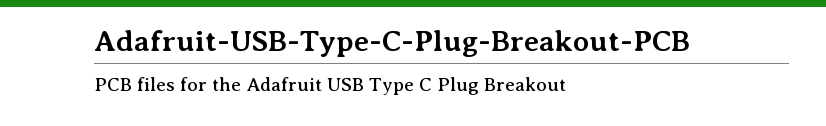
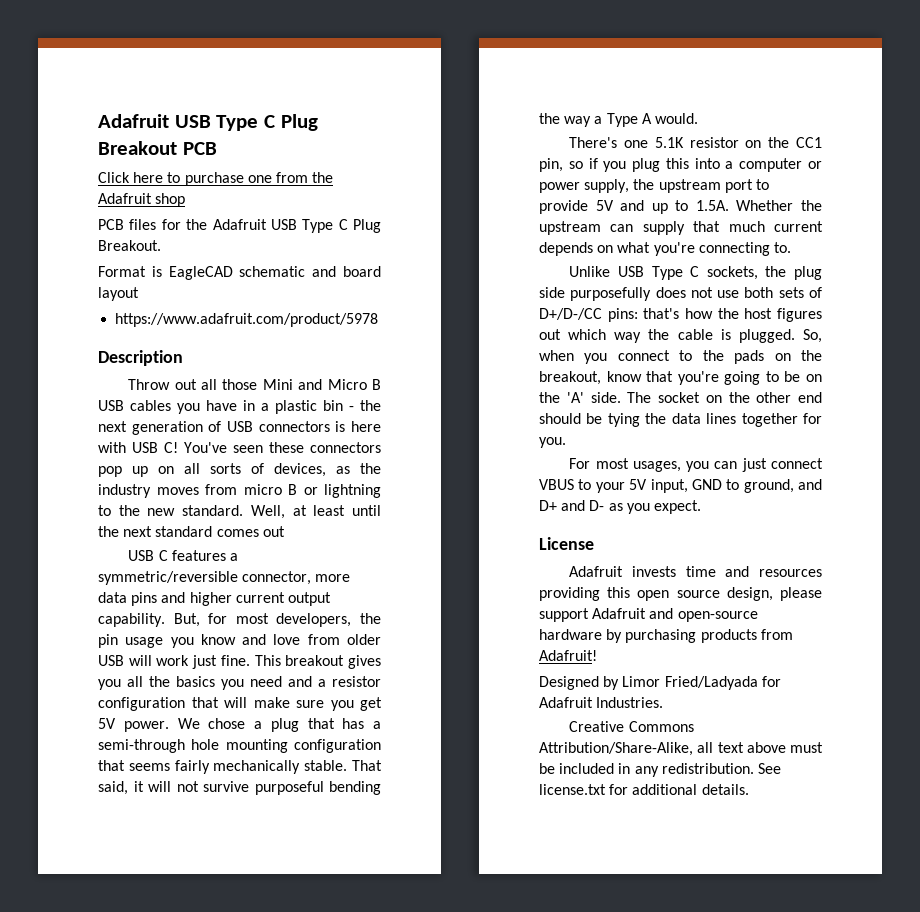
[94,30,690,57] Adafruit-USB-Type-C-Plug-Breakout-PCB -> [98,114,318,131] [98,141,217,155] [98,172,334,186] [98,193,186,207] Adafruit USB Type C Plug Breakout PCB // Click here to purchase one from the Adafruit shop
[484,77,567,91] Breakout -> [98,240,161,251] [98,266,381,280] [98,287,139,301] [115,313,379,327] [98,350,183,366] [128,379,381,390] [98,400,381,414] [98,421,381,435] [98,442,381,453] [98,463,381,477] [98,484,381,498] [98,505,381,519] [98,526,285,537] [128,550,238,561] [98,571,351,585] [98,592,331,606] [98,613,381,627] [98,634,381,648] [98,655,381,669] [98,676,381,690] [98,697,382,711] [98,718,381,732] [98,739,381,753] [98,760,382,774] [98,781,381,795] [539,113,698,127] [569,137,822,148] [539,158,822,172] [539,179,769,193] [539,200,822,214] [539,221,823,235] [539,242,791,256] [569,266,822,280] [539,287,822,301] [539,308,822,322] [539,329,822,343] [539,350,822,364] [539,371,822,385] [539,392,822,403] [539,413,822,427] [539,437,566,448] [569,458,823,472] [539,479,822,493] [539,500,701,514] [539,537,594,550] [569,566,822,577] [539,587,822,601] [539,608,758,622] [539,629,793,643] [539,650,597,661] [539,676,781,690] [539,697,664,708] [569,721,694,732] [539,742,823,756] [539,763,781,777] [539,784,749,795] Breakout. // Format is EagleCAD schematic and board layout // https://www.adafruit.com/product/5978 // Description // Throw out all those Mini and Micro B USB cables you have in a plastic bin - the next generation of USB connectors is here with USB C! You've seen these connectors pop up on all sorts of devices, as the industry moves from micro B or lightning to the new standard. Well, at least until the next standard comes out // USB C features a symmetric/reversible connector, more data pins and higher current output capability. But, for most developers, the pin usage you know and love from older USB will work just fine. This breakout gives you all the basics you need and a resistor configuration that will make sure you get 5V power. We chose a plug that has a semi-through hole mounting configuration that seems fairly mechanically stable. That said, it will not survive purposeful bending the way a Type A would. // There's one 5.1K resistor on the CC1 pin, so if you plug this into a computer or power supply, the upstream port to provide 5V and up to 1.5A. Whether the upstream can supply that much current depends on what you're connecting to. // Unlike USB Type C sockets, the plug side purposefully does not use both sets of D+/D-/CC pins: that's how the host figures out which way the cable is plugged. So, when you connect to the pads on the breakout, know that you're going to be on the 'A' side. The socket on the other end should be tying the data lines together for you. // For most usages, you can just connect VBUS to your 5V input, GND to ground, and D+ and D- as you expect. // License // Adafruit invests time and resources providing this open source design, please support Adafruit and open-source hardware by purchasing products from Adafruit! // Designed by Limor Fried/Ladyada for Adafruit Industries. // Creative Commons Attribution/Share-Alike, all text above must be included in any redistribution. See license.txt for additional details.

